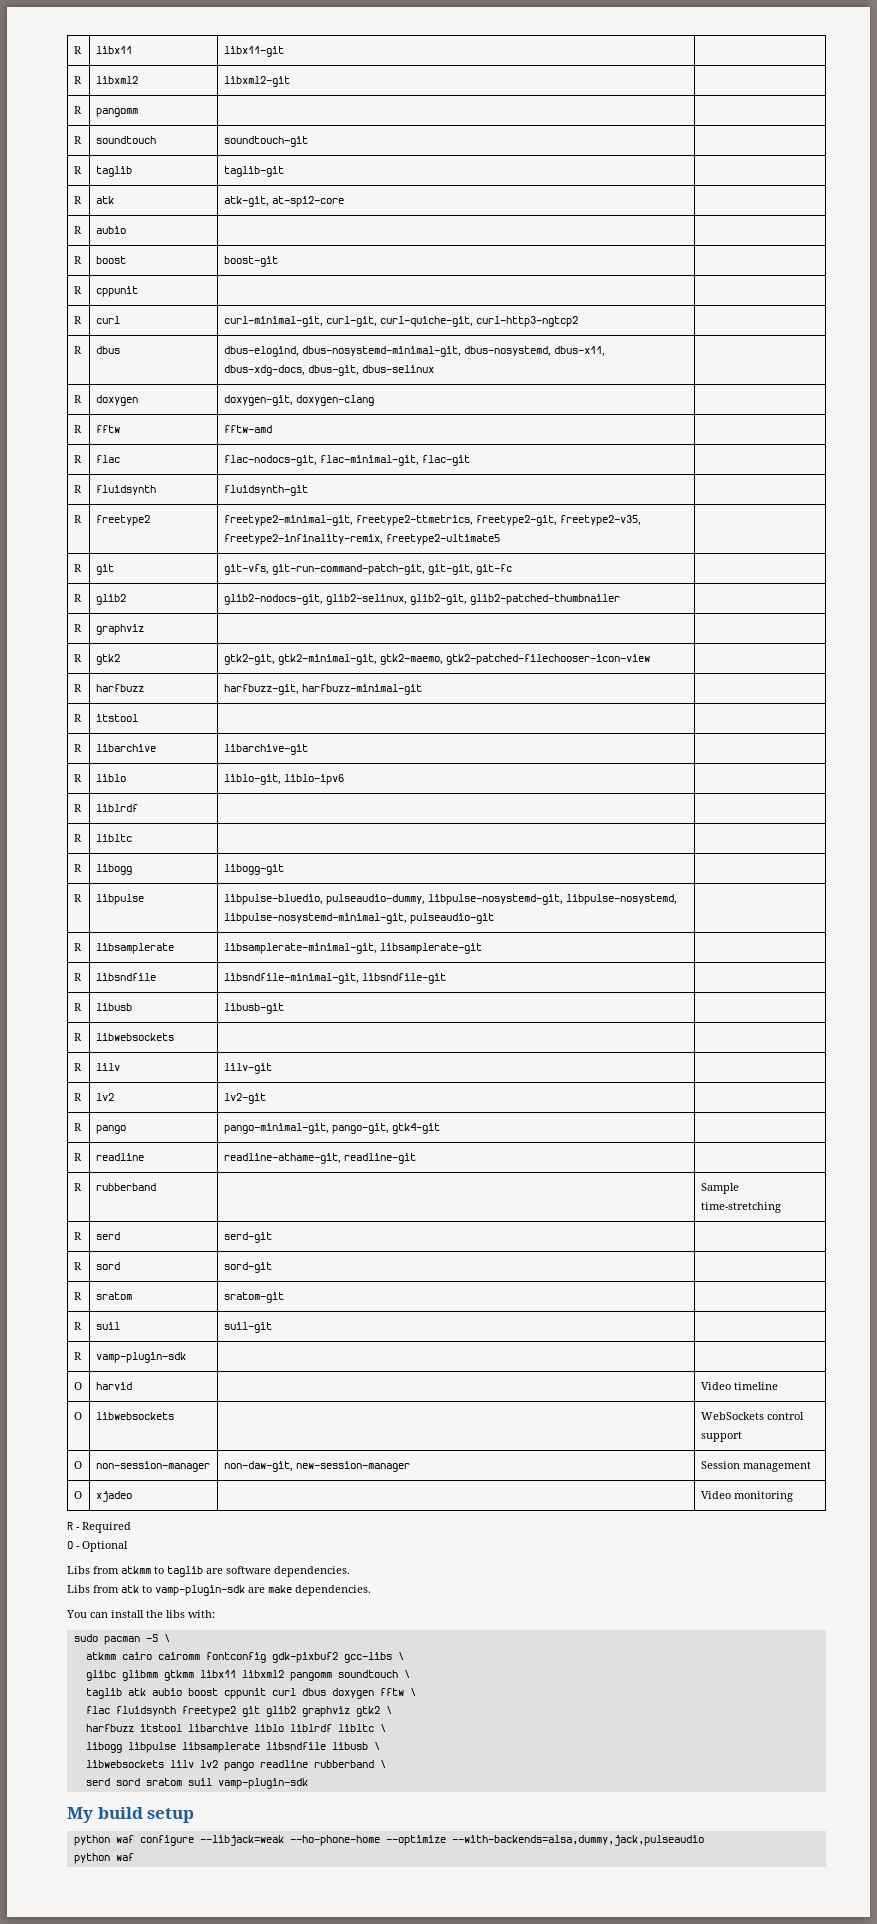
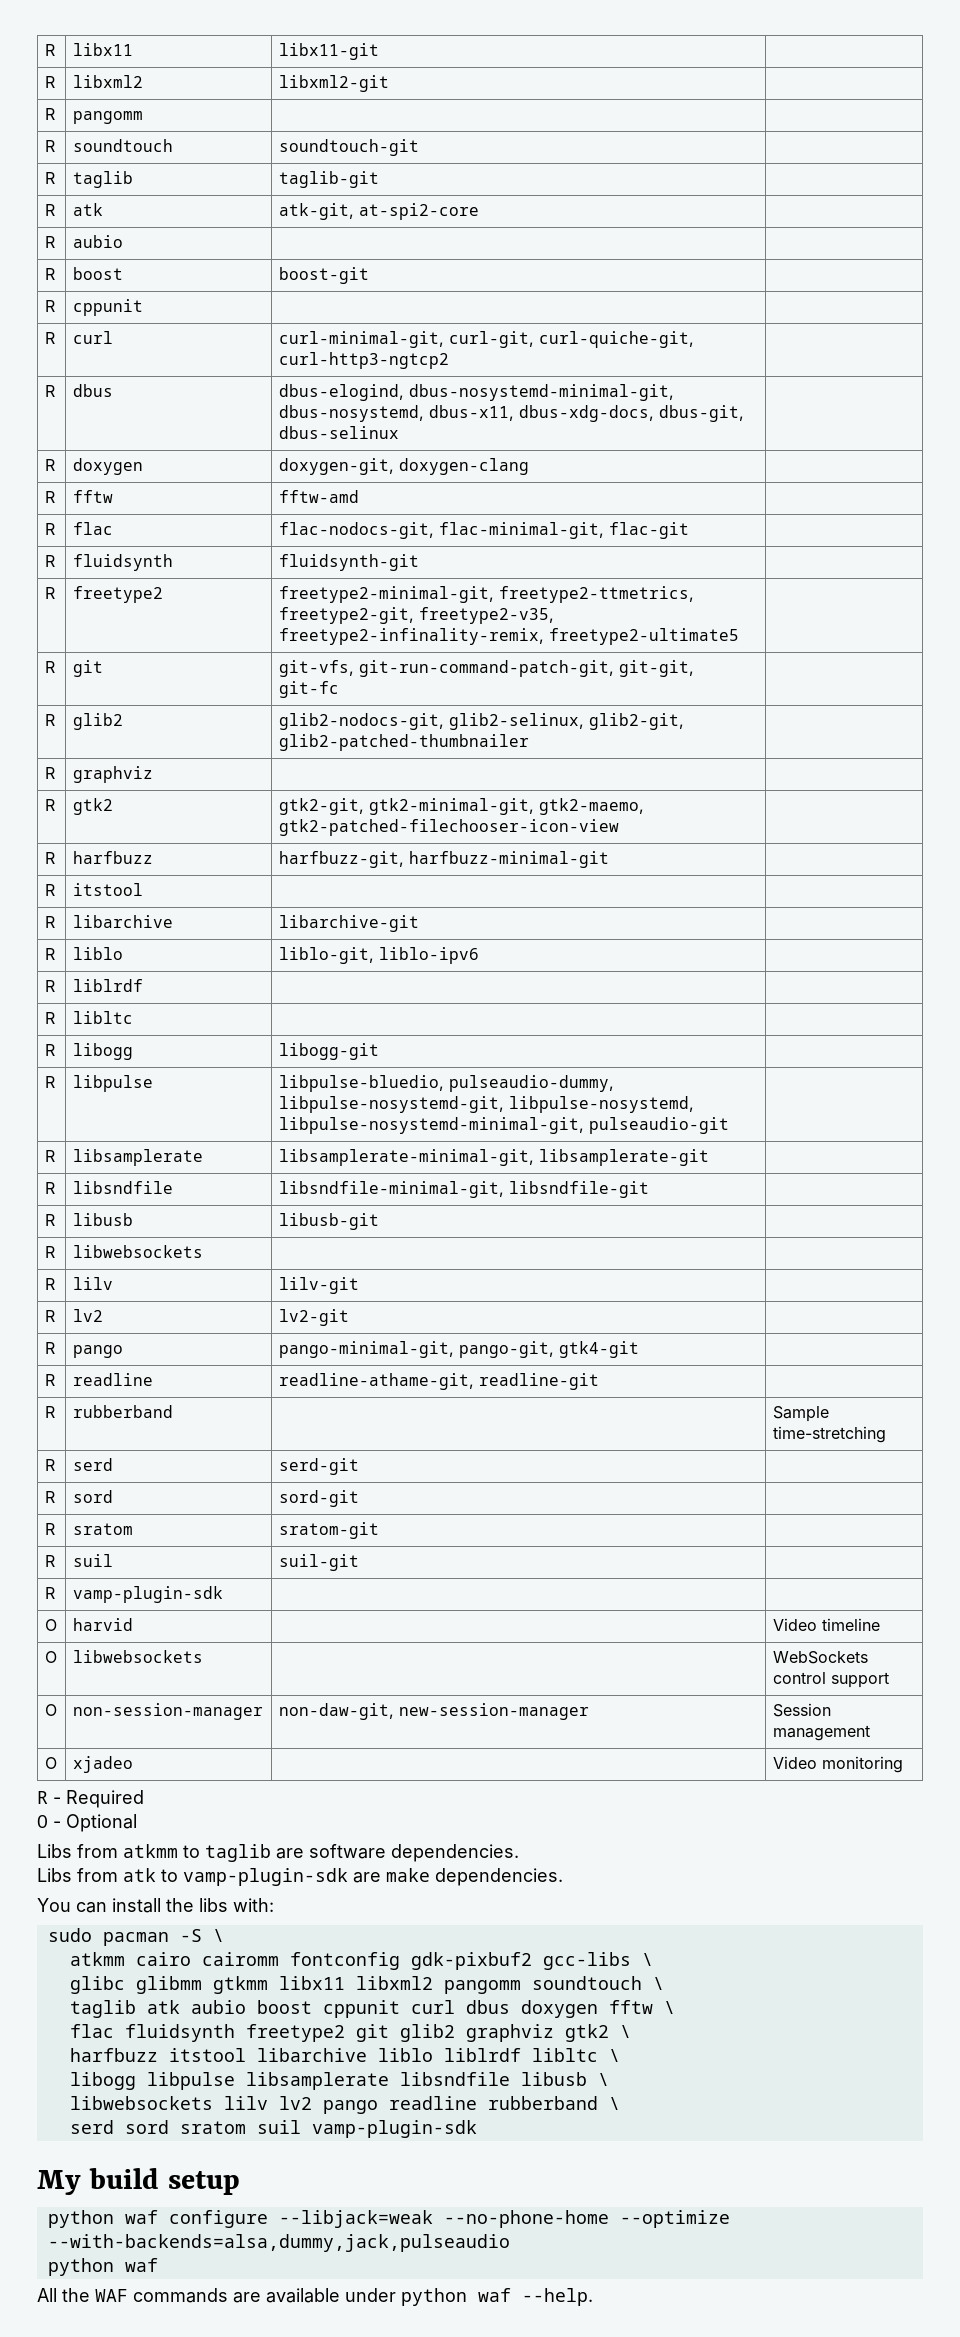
[289,1835,380,1846] --ho-phone-home -> [443,2210,609,2228] --no-phone-home
(134, 1857) none -> [37,2288,593,2306] // All the WAF commands are available under python waf --help.

